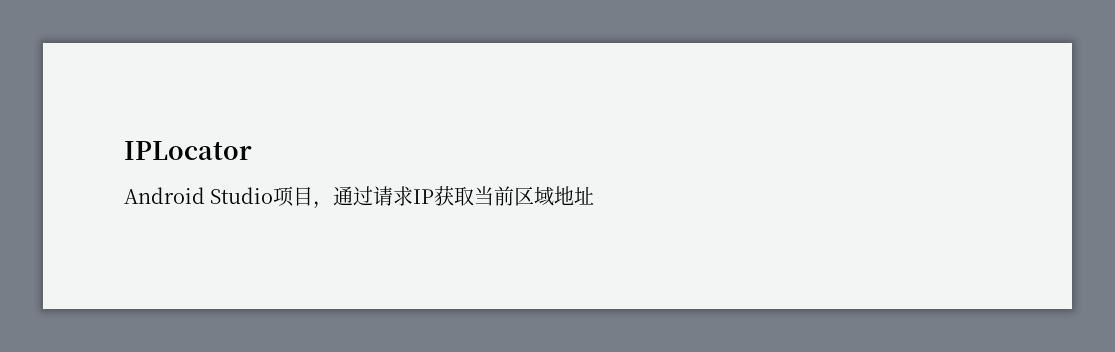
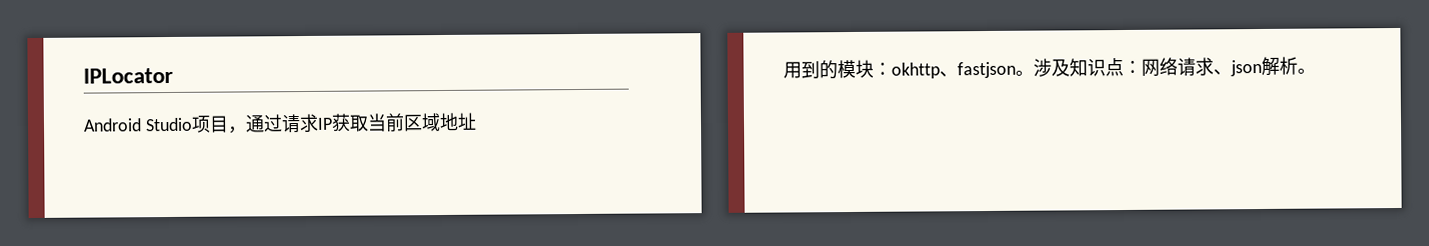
(595, 195) none -> [783,56,1316,80] // 用到的模块：okhttp、fastjson。涉及知识点：网络请求、json解析。

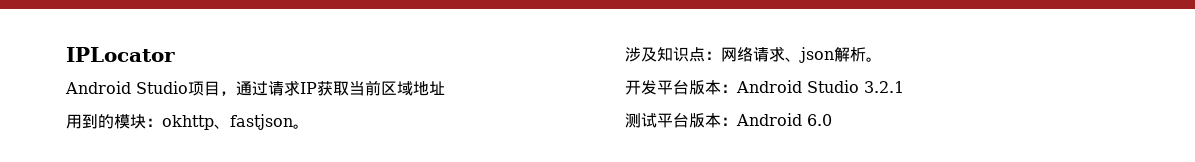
(1034, 73) none -> (309, 126) //
(1316, 71) none -> [625,80,904,95] [625,113,832,128] // 开发平台版本：Android Studio 3.2.1 // 测试平台版本：Android 6.0

